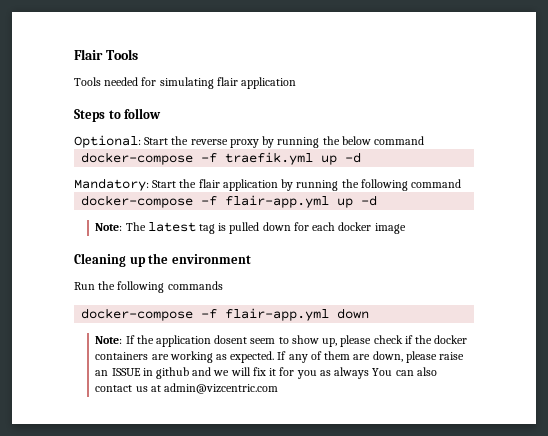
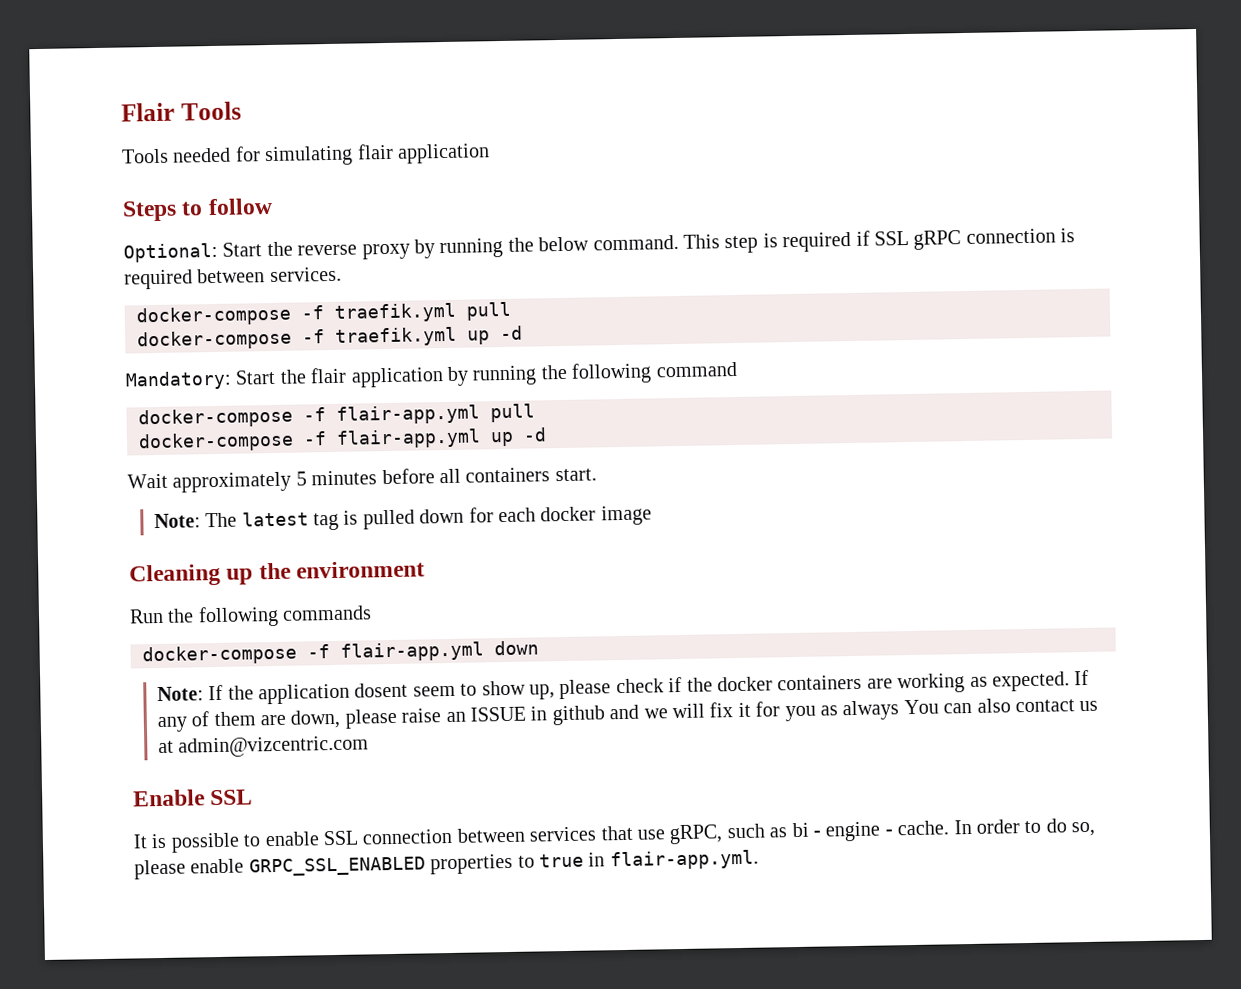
[374,136,425,145] command -> [592,228,1076,254] [124,266,342,290] [136,301,511,327] command. This step is required if SSL gRPC connection is required between services. // docker-compose -f traefik.yml pull
(462, 183) none -> [138,403,535,429] // docker-compose -f flair-app.yml pull
(378, 200) none -> [127,467,597,493] // Wait approximately 5 minutes before all containers start.
(278, 388) none -> [133,789,254,807] [133,818,1096,853] [134,849,759,880] // Enable SSL // It is possible to enable SSL connection between services that use gRPC, such as bi - engine - cache. In order to do so, please enable GRPC_SSL_ENABLED properties to true in flair-app.yml.

